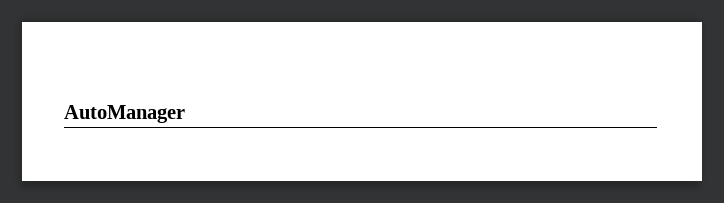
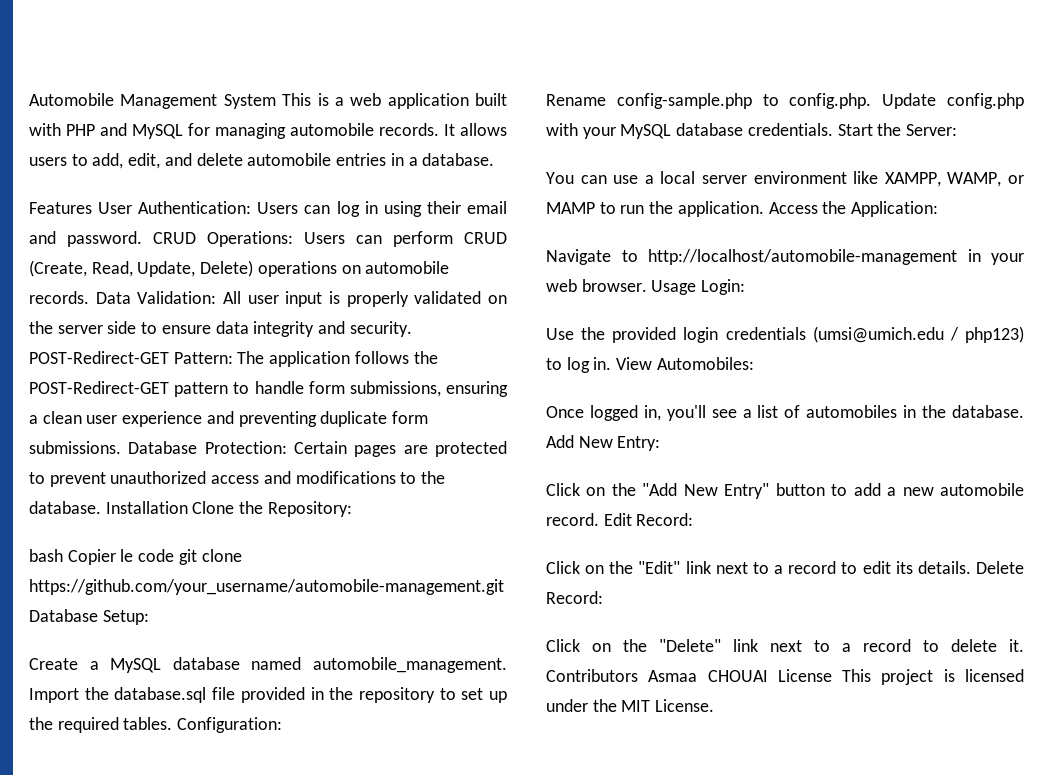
[64,105,185,123] AutoManager -> [29,93,507,109] [29,123,507,139] [29,153,495,169] [29,201,507,217] [29,231,507,247] [29,260,450,277] [29,291,508,307] [29,321,412,337] [29,351,438,367] [29,381,509,397] [29,411,429,427] [29,441,507,457] [29,471,446,487] [29,501,352,517] [29,549,242,565] [29,579,504,595] [29,609,149,625] [29,657,507,673] [29,687,507,703] [29,717,283,733] [546,93,1024,109] [546,123,958,139] [546,171,1024,187] [546,201,939,217] [546,249,1024,265] [546,279,746,295] [546,326,1024,343] [546,357,754,373] [546,405,1024,421] [546,435,661,451] [546,483,1024,499] [546,513,694,526] [546,561,1024,574] [546,591,603,604] [546,639,1024,652] [546,669,1024,685] [546,699,715,712] Automobile Management System This is a web application built with PHP and MySQL for managing automobile records. It allows users to add, edit, and delete automobile entries in a database. // Features User Authentication: Users can log in using their email and password. CRUD Operations: Users can perform CRUD (Create, Read, Update, Delete) operations on automobile records. Data Validation: All user input is properly validated on the server side to ensure data integrity and security. POST-Redirect-GET Pattern: The application follows the POST-Redirect-GET pattern to handle form submissions, ensuring a clean user experience and preventing duplicate form submissions. Database Protection: Certain pages are protected to prevent unauthorized access and modifications to the database. Installation Clone the Repository: // bash Copier le code git clone https://github.com/your_username/automobile-management.git Database Setup: // Create a MySQL database named automobile_management. Import the database.sql file provided in the repository to set up the required tables. Configuration: // Rename config-sample.php to config.php. Update config.php with your MySQL database credentials. Start the Server: // You can use a local server environment like XAMPP, WAMP, or MAMP to run the application. Access the Application: // Navigate to http://localhost/automobile-management in your web browser. Usage Login: // Use the provided login credentials (umsi@umich.edu / php123) to log in. View Automobiles: // Once logged in, you'll see a list of automobiles in the database. Add New Entry: // Click on the "Add New Entry" button to add a new automobile record. Edit Record: // Click on the "Edit" link next to a record to edit its details. Delete Record: // Click on the "Delete" link next to a record to delete it. Contributors Asmaa CHOUAI License This project is licensed under the MIT License.

